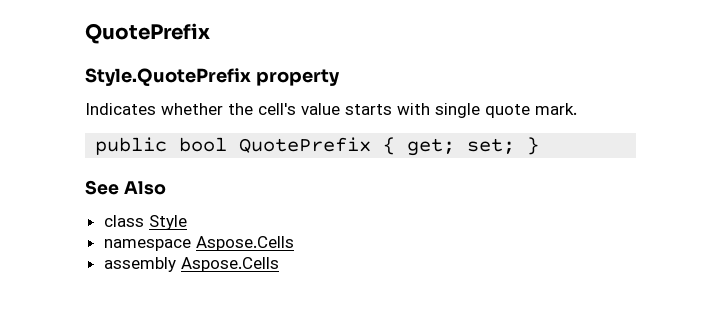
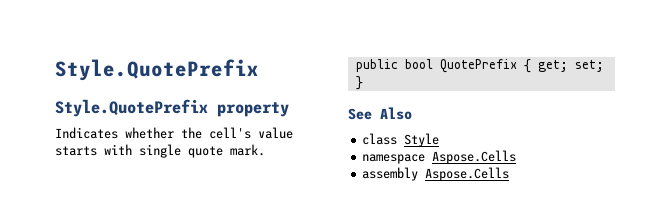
[85,23,210,44] QuotePrefix -> [55,59,259,81] Style.QuotePrefix

